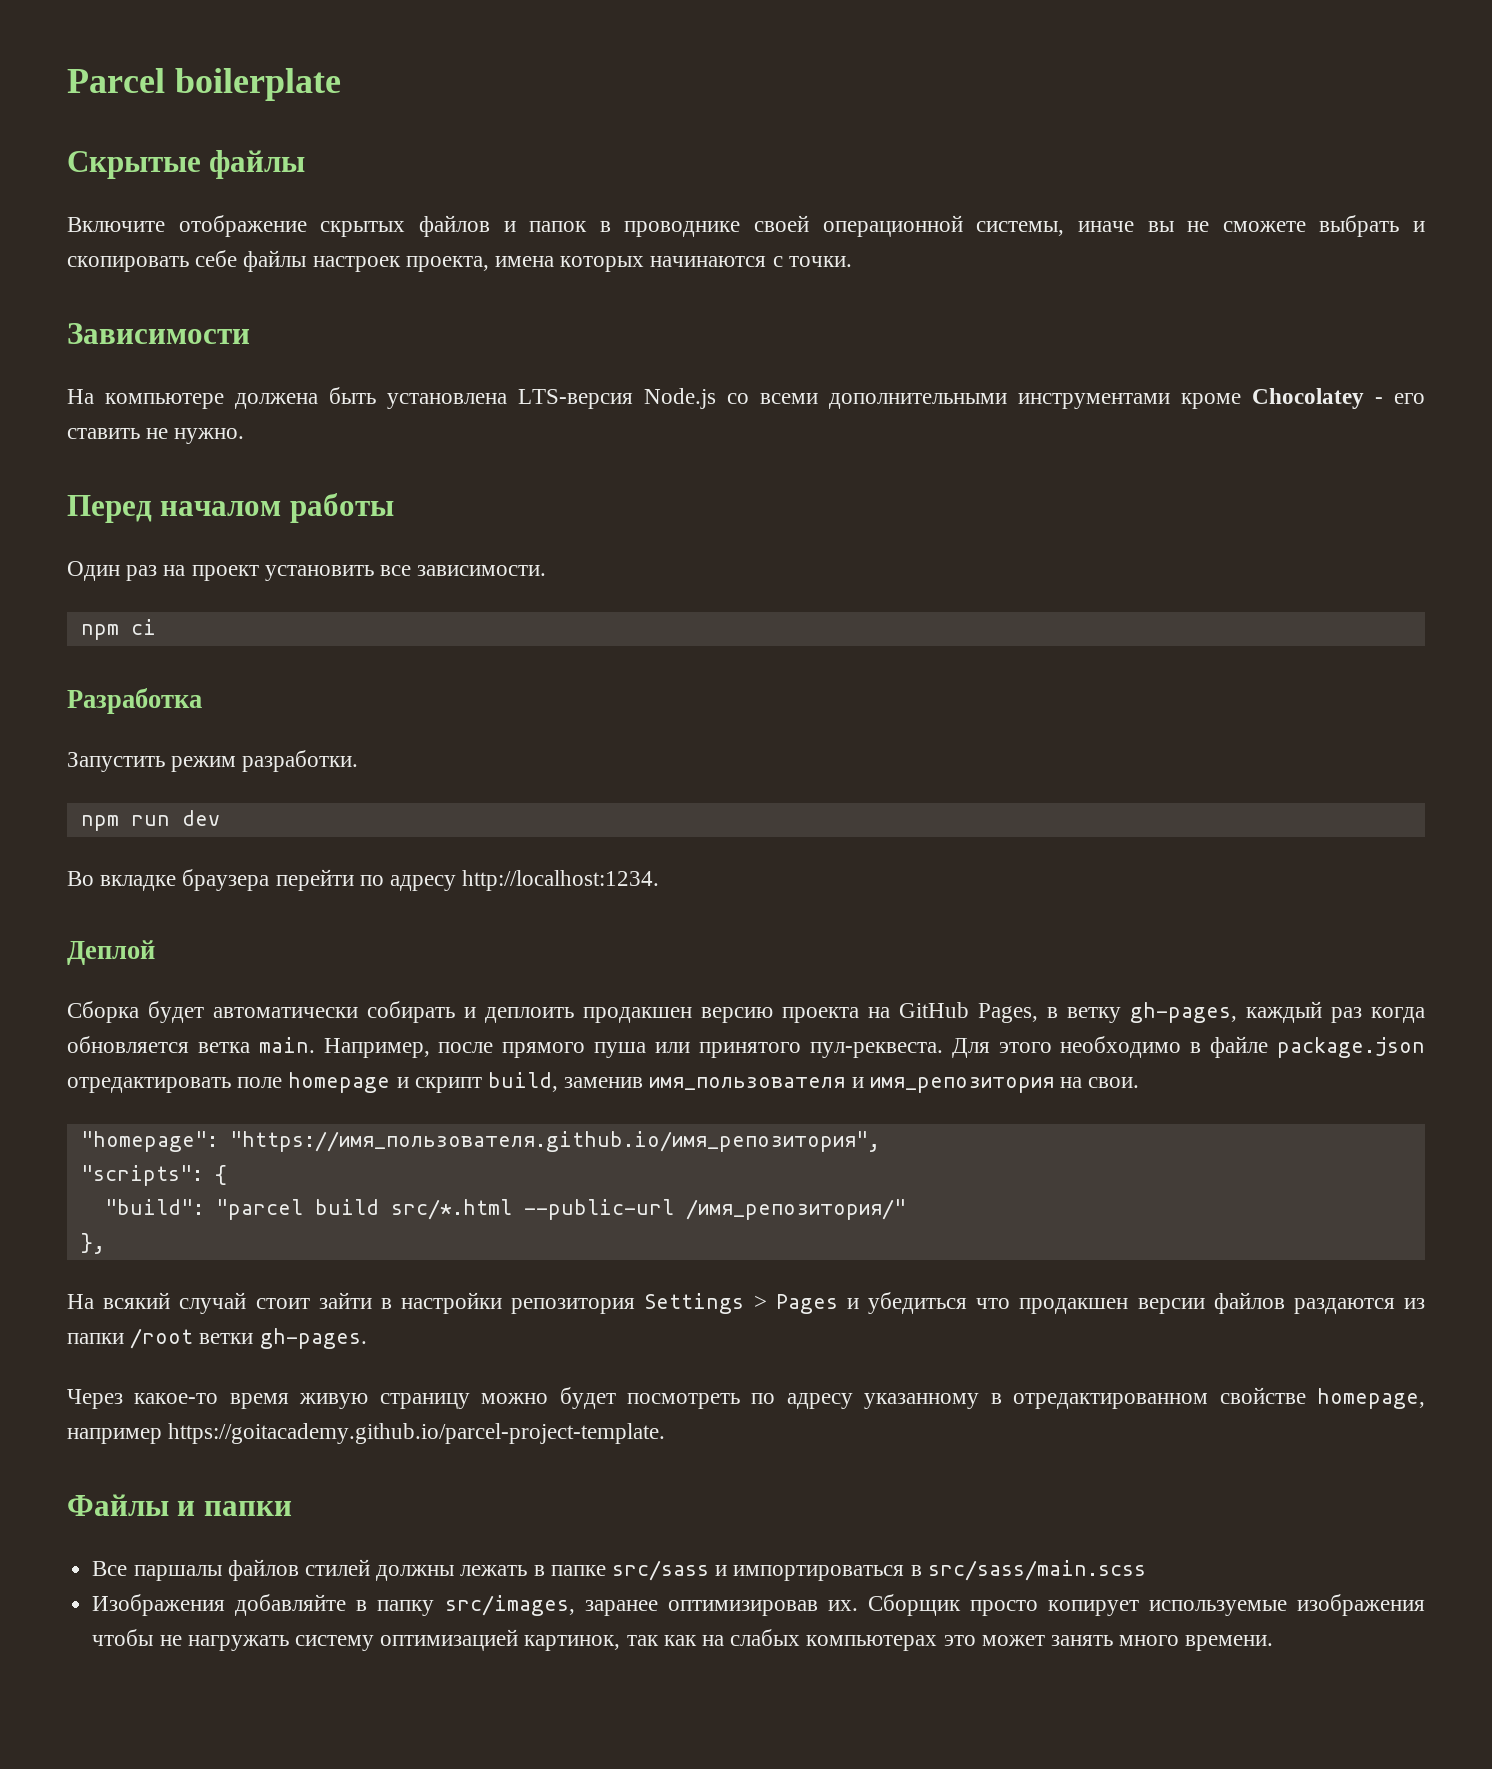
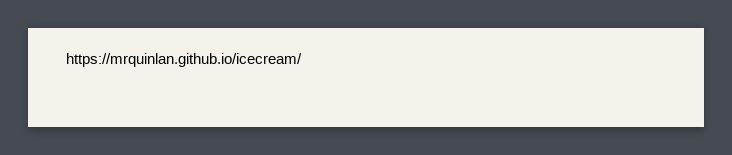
[67,68,341,101] [67,150,306,179] [67,215,1425,237] [67,250,852,272] [67,323,250,344] [67,387,1425,409] [67,428,245,444] [67,493,394,523] [67,561,547,581] [80,619,156,640] [67,688,202,714] [67,750,359,772] [80,810,220,831] [67,869,660,891] [67,940,155,965] [67,1001,1425,1023] [67,1036,1425,1058] [67,1072,1140,1093] [80,1131,880,1152] [80,1165,227,1186] [104,1199,906,1220] [80,1233,105,1254] [67,1292,1425,1314] [67,1328,367,1349] [67,1387,1425,1409] [67,1423,666,1444] [67,1494,292,1516] [92,1559,1146,1581] [92,1594,1426,1616] [92,1629,1274,1651] Parcel boilerplate // Скрытые файлы // Включите отображение скрытых файлов и папок в проводнике своей операционной системы, иначе вы не сможете выбрать и скопировать себе файлы настроек проекта, имена которых начинаются с точки. // Зависимости // На компьютере должена быть установлена LTS-версия Node.js со всеми дополнительными инструментами кроме Chocolatey - его ставить не нужно. // Перед началом работы // Один раз на проект установить все зависимости. // npm ci // Разработка // Запустить режим разработки. // npm run dev // Во вкладке браузера перейти по адресу http://localhost:1234. // Деплой // Сборка будет автоматически собирать и деплоить продакшен версию проекта на GitHub Pages, в ветку gh-pages, каждый раз когда обновляется ветка main. Например, после прямого пуша или принятого пул-реквеста. Для этого необходимо в файле package.json отредактировать поле homepage и скрипт build, заменив имя_пользователя и имя_репозитория на свои. // "homepage": "https://имя_пользователя.github.io/имя_репозитория", // "scripts": { // "build": "parcel build src/*.html --public-url /имя_репозитория/" // }, // На всякий случай стоит зайти в настройки репозитория Settings > Pages и убедиться что продакшен версии файлов раздаются из папки /root ветки gh-pages. // Через какое-то время живую страницу можно будет посмотреть по адресу указанному в отредактированном свойстве homepage, например https://goitacademy.github.io/parcel-project-template. // Файлы и папки // Все паршалы файлов стилей должны лежать в папке src/sass и импортироваться в src/sass/main.scss // Изображения добавляйте в папку src/images, заранее оптимизировав их. Сборщик просто копирует используемые изображения чтобы не нагружать систему оптимизацией картинок, так как на слабых компьютерах это может занять много времени. -> [66,53,302,67] https://mrquinlan.github.io/icecream/

